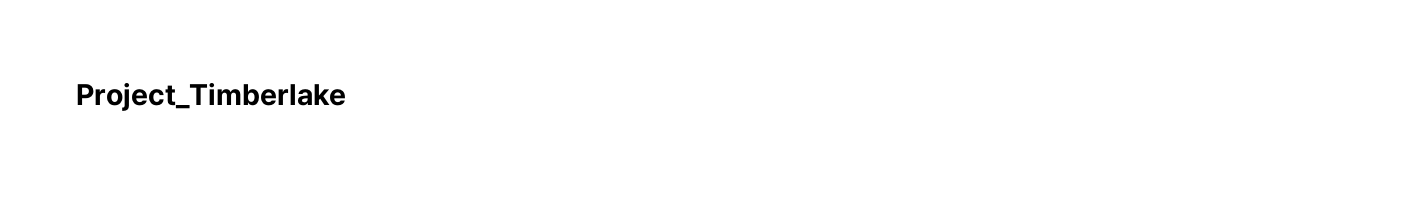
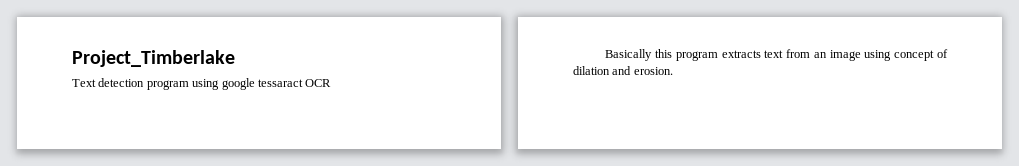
(346, 96) none -> [72,78,332,90] [605,49,948,61] [573,66,673,75] // Text detection program using google tessaract OCR // Basically this program extracts text from an image using concept of dilation and erosion.

